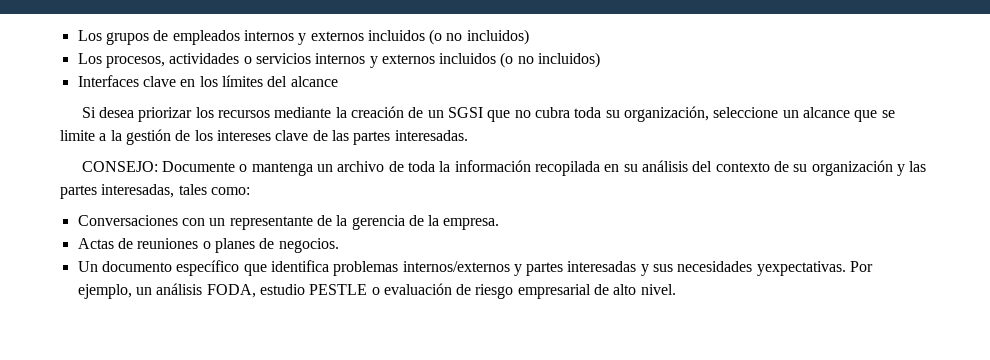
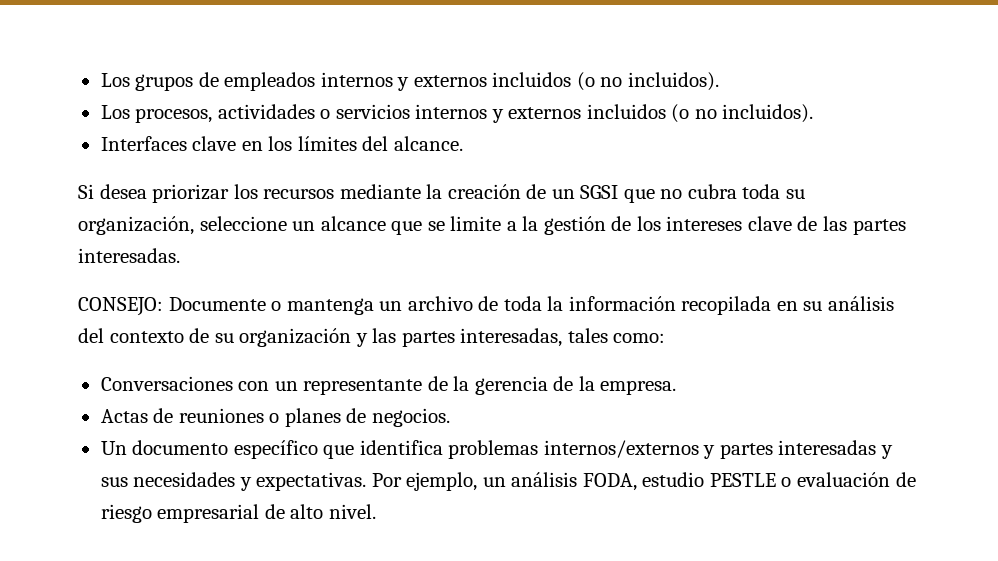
[466,29,529,45] incluidos) -> [627,72,719,91] incluidos).
[538,52,601,68] incluidos) -> [722,104,814,123] incluidos).
[290,76,338,87] alcance -> [393,136,463,151] alcance.
[756,261,846,276] yexpectativas. -> [239,472,367,491] y expectativas.

